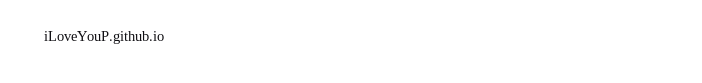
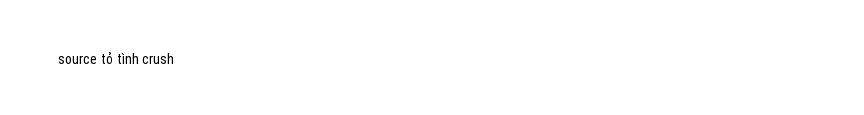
[44,31,164,44] iLoveYouP.github.io -> [58,52,175,64] source tỏ tình crush

